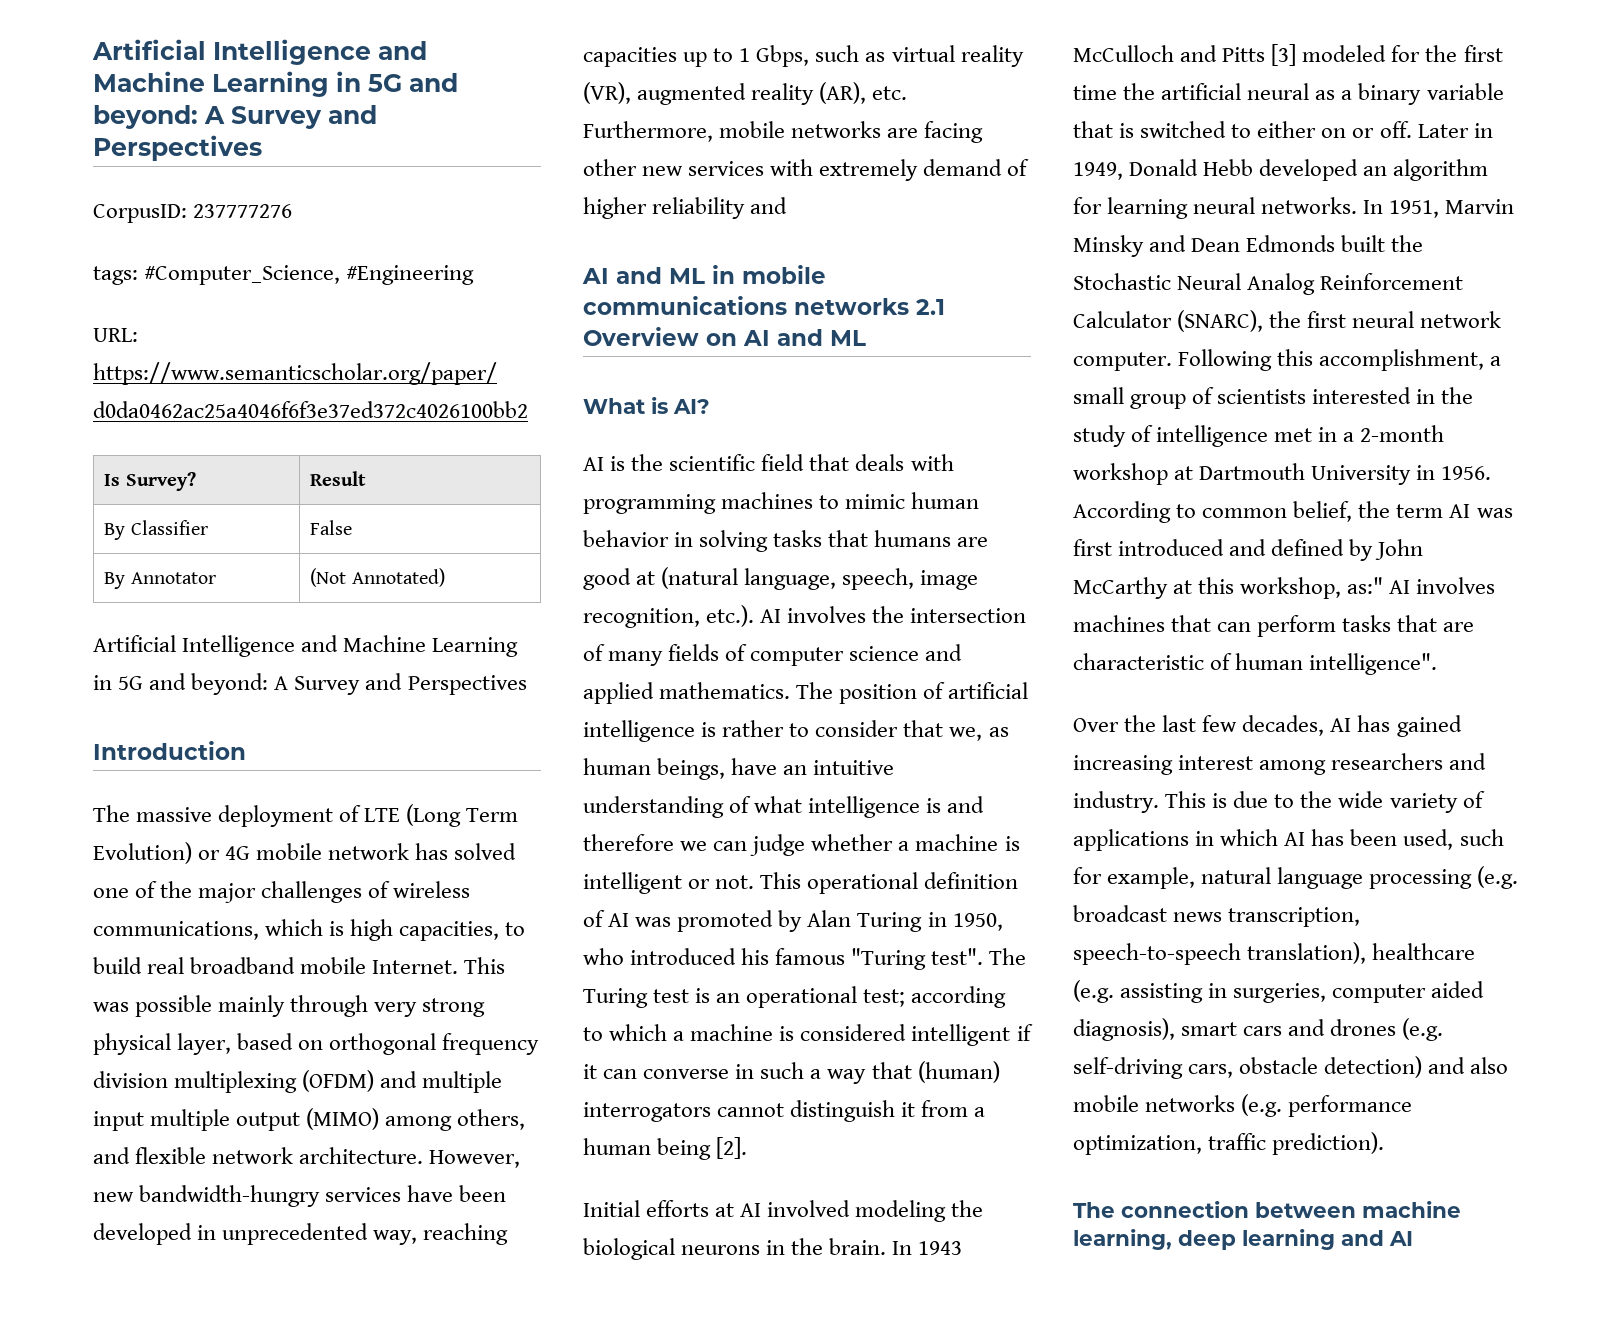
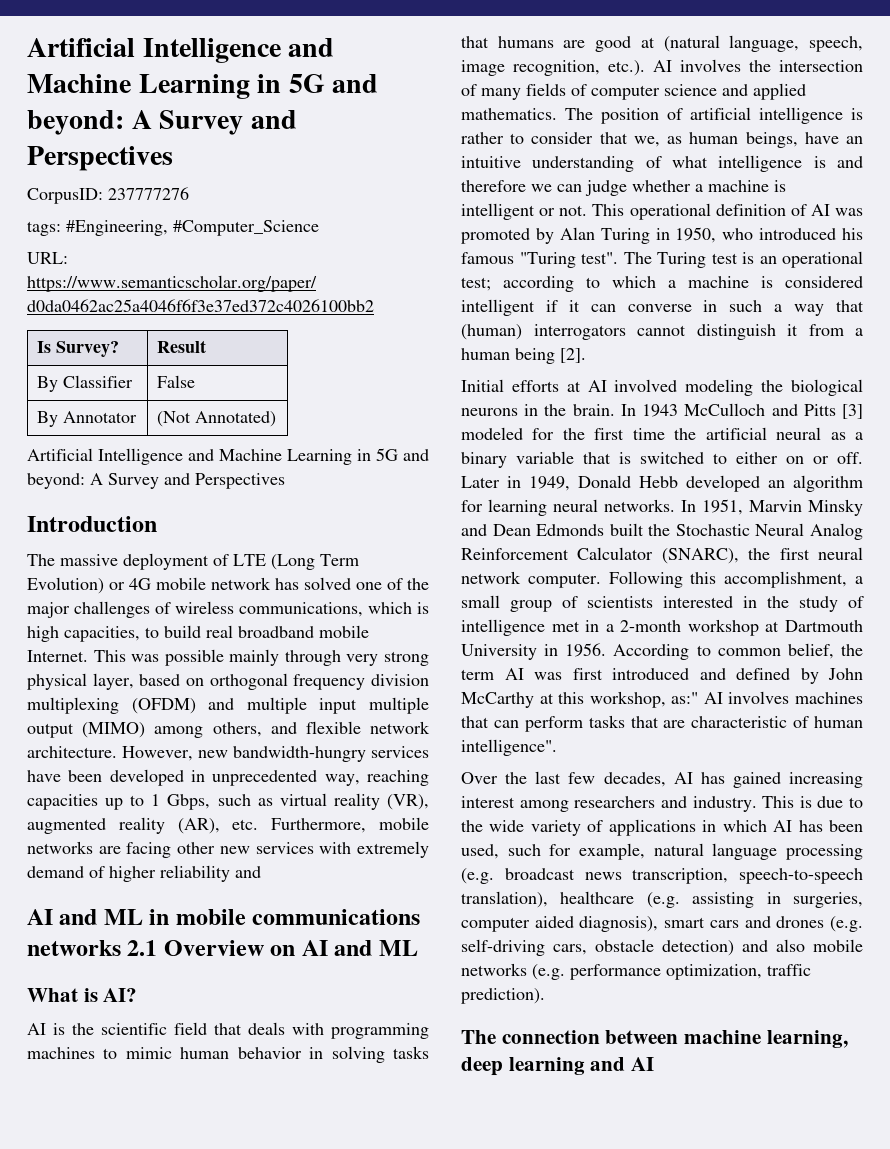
[144,265,475,285] #Computer_Science, #Engineering -> [66,220,319,236] #Engineering, #Computer_Science

